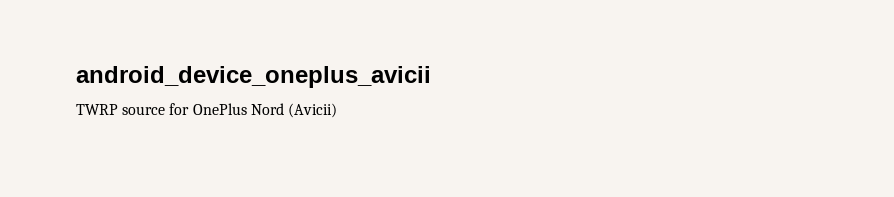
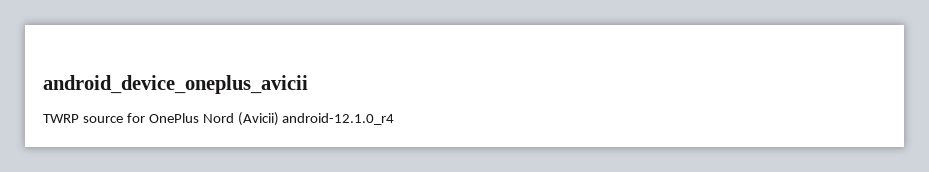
(337, 110) none -> [282,113,395,125] android-12.1.0_r4

